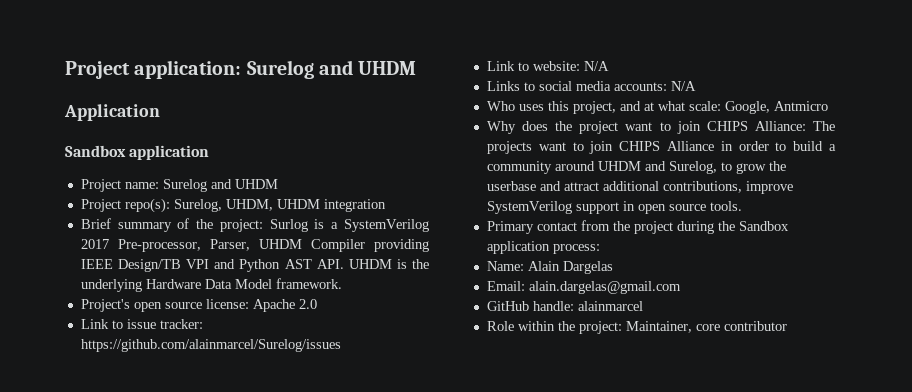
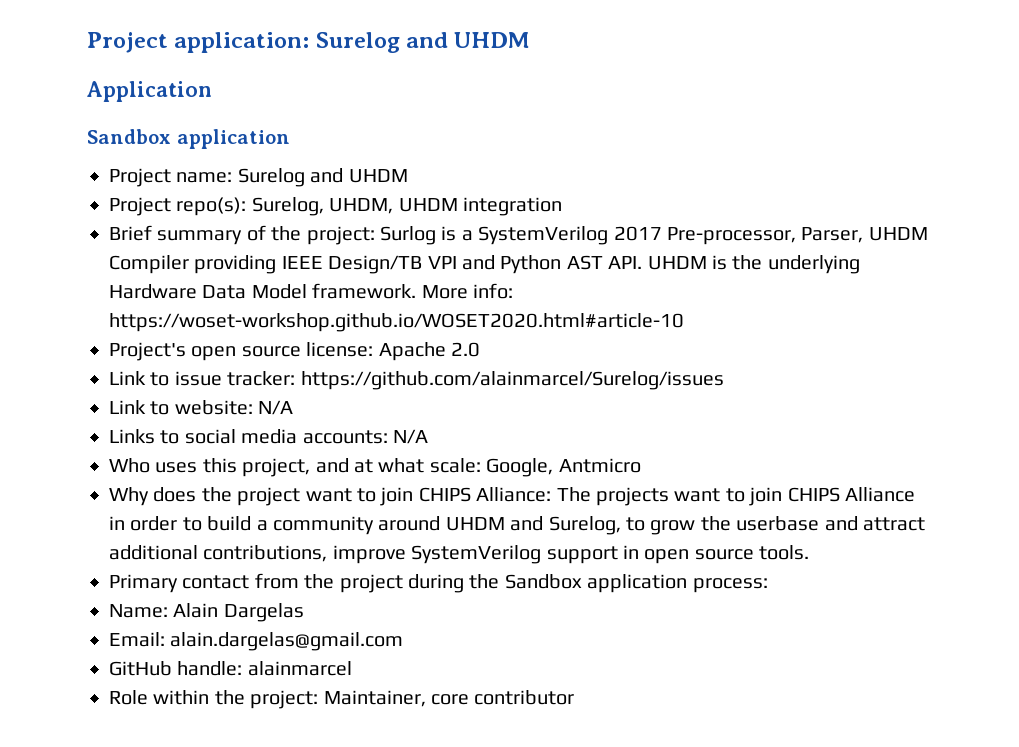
(342, 283) none -> [421,283,513,299] [109,313,684,332] More info: https://woset-workshop.github.io/WOSET2020.html#article-10

